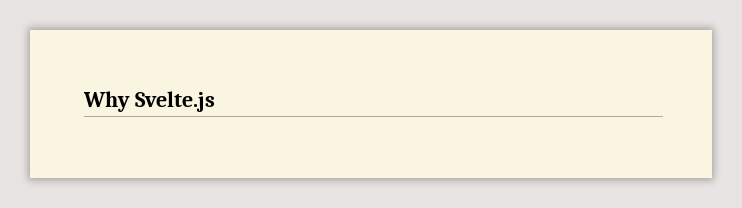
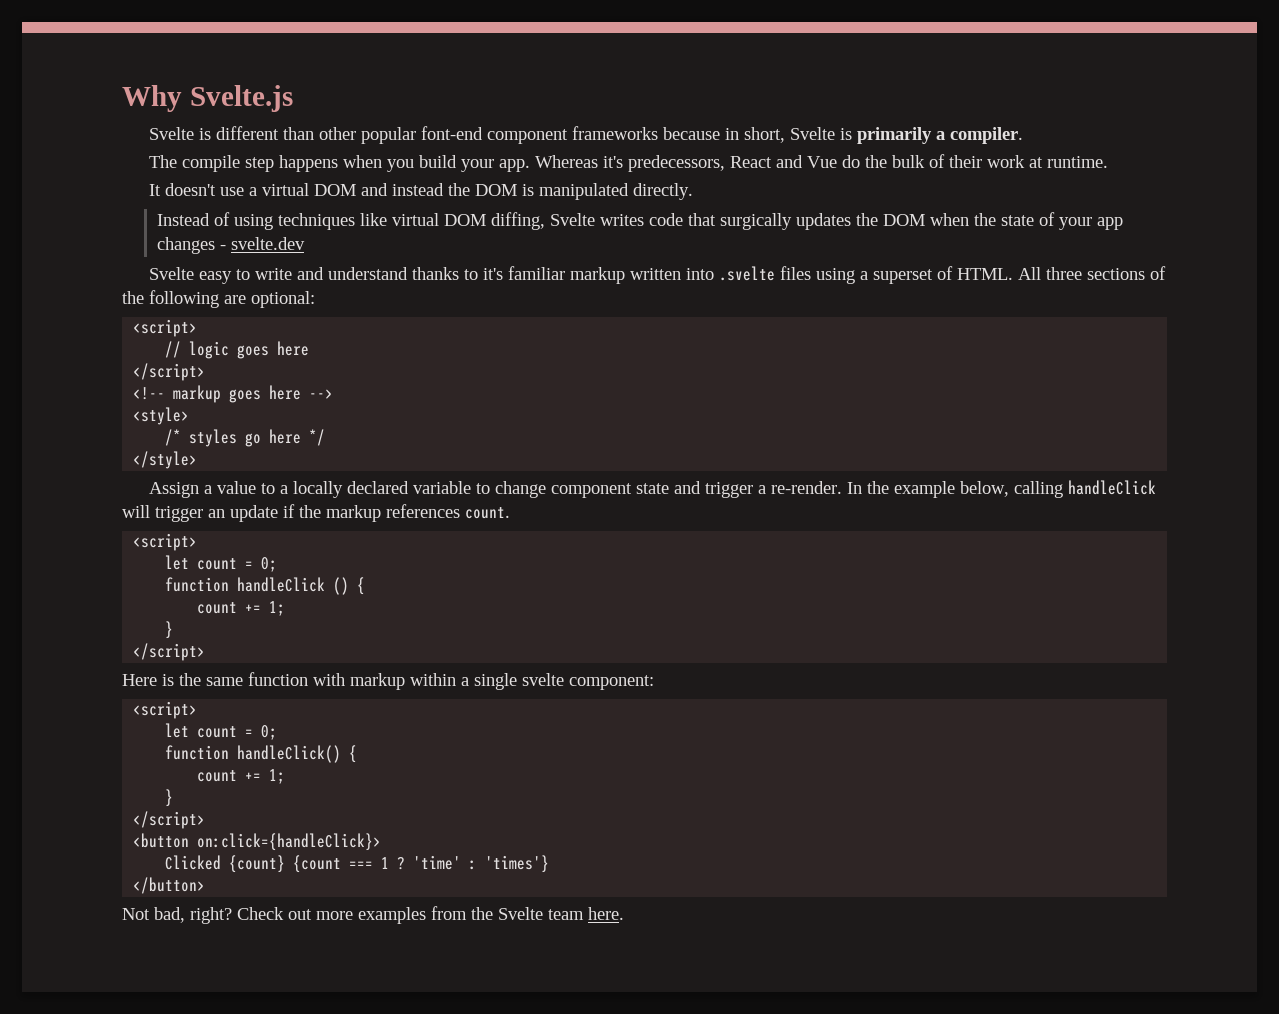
(215, 101) none -> [148,126,1023,144] [148,154,1108,172] [148,183,693,200] [156,212,1123,230] [156,237,305,254] [148,266,1166,284] [122,290,315,308] [133,319,198,337] [165,341,310,359] [133,363,206,381] [133,385,334,403] [133,407,190,425] [165,429,326,447] [133,451,198,469] [148,480,1156,498] [122,504,510,522] [133,533,198,551] [165,555,278,572] [165,577,366,595] [197,601,286,616] [165,621,174,639] [133,643,206,661] [122,672,654,690] [133,701,198,719] [165,723,278,740] [165,745,358,763] [197,769,286,784] [165,789,174,807] [133,811,206,829] [133,833,382,851] [165,855,550,873] [133,877,206,894] [122,906,624,924] // Svelte is different than other popular font-end component frameworks because in short, Svelte is primarily a compiler. // The compile step happens when you build your app. Whereas it's predecessors, React and Vue do the bulk of their work at runtime. // It doesn't use a virtual DOM and instead the DOM is manipulated directly. // Instead of using techniques like virtual DOM diffing, Svelte writes code that surgically updates the DOM when the state of your app changes - svelte.dev // Svelte easy to write and understand thanks to it's familiar markup written into .svelte files using a superset of HTML. All three sections of the following are optional: // <script> // // logic goes here // </script> // <!-- markup goes here --> // <style> // /* styles go here */ // </style> // Assign a value to a locally declared variable to change component state and trigger a re-render. In the example below, calling handleClick will trigger an update if the markup references count. // <script> // let count = 0; // function handleClick () { // count += 1; // } // </script> // Here is the same function with markup within a single svelte component: // <script> // let count = 0; // function handleClick() { // count += 1; // } // </script> // <button on:click={handleClick}> // Clicked {count} {count === 1 ? 'time' : 'times'} // </button> // Not bad, right? Check out more examples from the Svelte team here.

